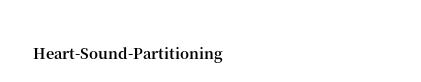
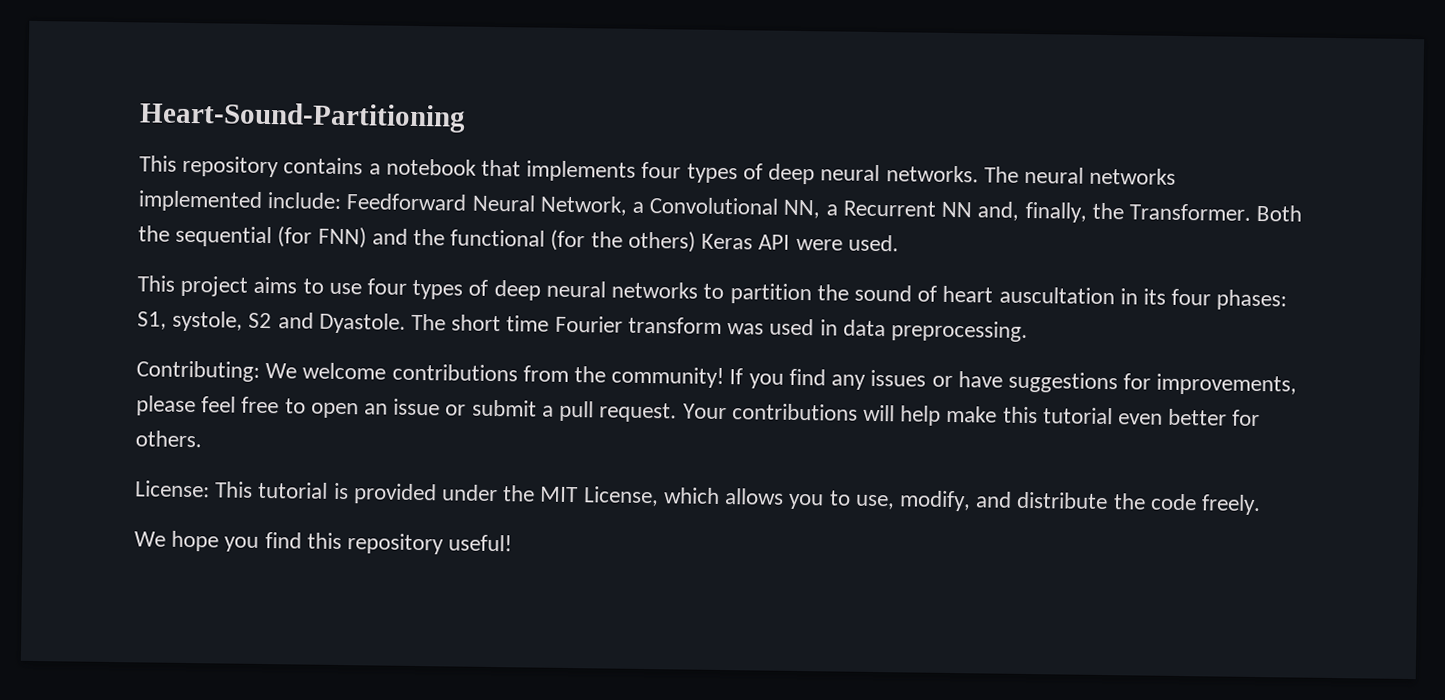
(223, 55) none -> [139,155,1177,185] [138,190,1303,223] [138,225,899,253] [137,275,1288,311] [137,310,1028,342] [136,360,1298,396] [136,395,1261,427] [135,430,202,448] [135,480,1261,516] [134,530,513,555] // This repository contains a notebook that implements four types of deep neural networks. The neural networks implemented include: Feedforward Neural Network, a Convolutional NN, a Recurrent NN and, finally, the Transformer. Both the sequential (for FNN) and the functional (for the others) Keras API were used. // This project aims to use four types of deep neural networks to partition the sound of heart auscultation in its four phases: S1, systole, S2 and Dyastole. The short time Fourier transform was used in data preprocessing. // Contributing: We welcome contributions from the community! If you find any issues or have suggestions for improvements, please feel free to open an issue or submit a pull request. Your contributions will help make this tutorial even better for others. // License: This tutorial is provided under the MIT License, which allows you to use, modify, and distribute the code freely. // We hope you find this repository useful!

